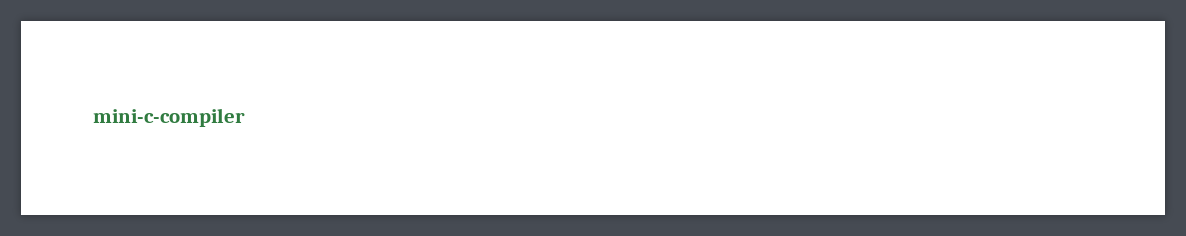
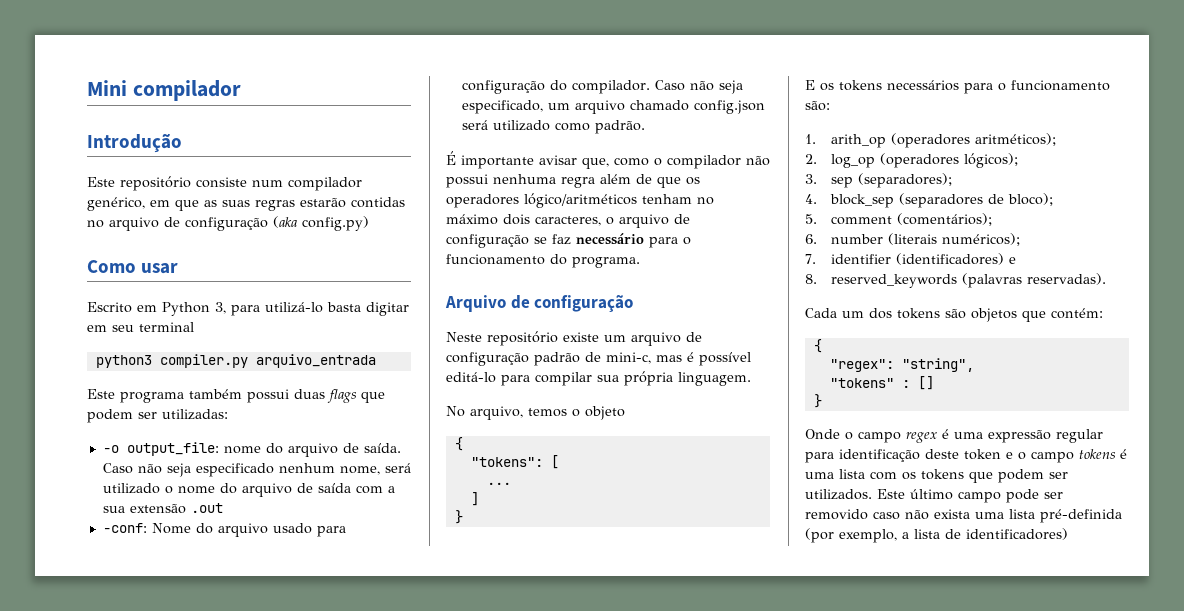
[93,108,245,127] mini-c-compiler -> [87,80,241,101] [87,133,182,153] [87,176,362,191] [87,197,405,211] [87,216,369,231] [87,260,179,274] [87,302,409,316] [87,322,194,332] [95,354,376,368] [87,389,385,403] [87,409,228,423] [102,442,401,457] [102,463,411,477] [102,483,395,497] [102,503,223,514] [102,523,346,537] [461,80,743,94] [461,100,765,114] [461,120,645,134] [446,151,770,169] [446,174,700,188] [446,193,714,208] [446,214,690,228] [446,233,691,248] [446,254,640,268] [445,295,634,312] [446,331,702,346] [446,352,751,366] [446,371,751,386] [446,406,625,420] [454,437,463,451] [470,455,559,469] [486,482,511,485] [470,492,479,506] [454,510,463,524] [805,80,1110,94] [805,101,830,111] [805,133,1056,148] [805,153,1018,168] [805,173,952,188] [805,193,1053,208] [805,213,992,226] [805,233,1020,246] [805,253,1016,265] [805,273,1106,288] [805,308,1103,322] [813,339,822,353] [829,358,974,372] [829,376,934,390] [813,394,822,408] [805,429,1103,443] [805,449,1127,463] [805,469,1068,483] [805,489,1063,503] [805,509,1122,523] [805,528,1068,543] Mini compilador // Introdução // Este repositório consiste num compilador genérico, em que as suas regras estarão contidas no arquivo de configuração (aka config.py) // Como usar // Escrito em Python 3, para utilizá-lo basta digitar em seu terminal // python3 compiler.py arquivo_entrada // Este programa também possui duas flags que podem ser utilizadas: // -o output_file: nome do arquivo de saída. Caso não seja especificado nenhum nome, será utilizado o nome do arquivo de saída com a sua extensão .out // -conf: Nome do arquivo usado para configuração do compilador. Caso não seja especificado, um arquivo chamado config.json será utilizado como padrão. // É importante avisar que, como o compilador não possui nenhuma regra além de que os operadores lógico/aritméticos tenham no máximo dois caracteres, o arquivo de configuração se faz necessário para o funcionamento do programa. // Arquivo de configuração // Neste repositório existe um arquivo de configuração padrão de mini-c, mas é possível editá-lo para compilar sua própria linguagem. // No arquivo, temos o objeto // { // "tokens": [ // ... // ] // } // E os tokens necessários para o funcionamento são: // 1. arith_op (operadores aritméticos); // 2. log_op (operadores lógicos); // 3. sep (separadores); // 4. block_sep (separadores de bloco); // 5. comment (comentários); // 6. number (literais numéricos); // 7. identifier (identificadores) e // 8. reserved_keywords (palavras reservadas). // Cada um dos tokens são objetos que contém: // { // "regex": "string", // "tokens" : [] // } // Onde o campo regex é uma expressão regular para identificação deste token e o campo tokens é uma lista com os tokens que podem ser utilizados. Este último campo pode ser removido caso não exista uma lista pré-definida (por exemplo, a lista de identificadores)

